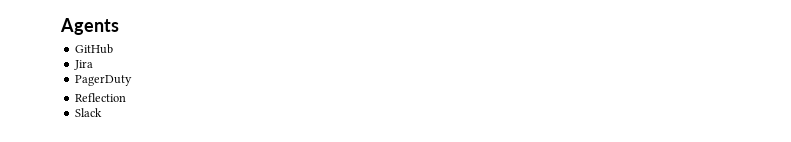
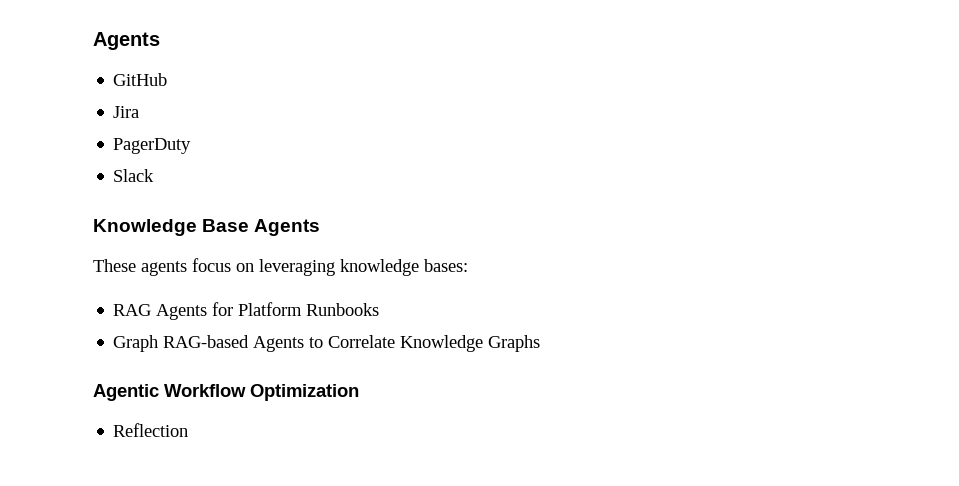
(132, 80) none -> [113,169,155,182] [93,219,321,236] [93,258,468,276] [113,302,380,320] [113,335,541,352] [93,384,359,401] // Slack // Knowledge Base Agents // These agents focus on leveraging knowledge bases: // RAG Agents for Platform Runbooks // Graph RAG-based Agents to Correlate Knowledge Graphs // Agentic Workflow Optimization
[74,108,102,117] // Slack -> (189, 430) none

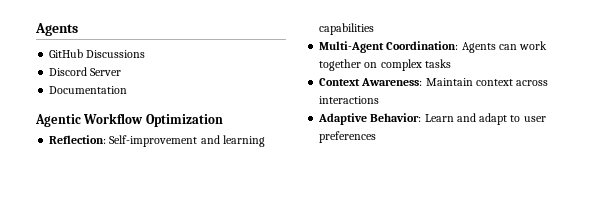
[113,106,140,118] [113,138,192,154] [113,169,155,182] [93,219,321,236] [93,258,468,276] [113,302,380,320] [113,335,541,352] [93,384,359,401] [113,423,189,437] // Jira // PagerDuty // Slack // Knowledge Base Agents // These agents focus on leveraging knowledge bases: // RAG Agents for Platform Runbooks // Graph RAG-based Agents to Correlate Knowledge Graphs // Agentic Workflow Optimization // Reflection -> [86,50,146,58] [49,67,122,76] [49,86,128,94] [35,113,223,127] [49,135,265,147] [319,23,375,35] [319,41,548,53] [319,59,451,71] [319,78,549,86] [319,96,380,104] [318,113,546,125] [319,131,377,143] Discussions // Discord Server // Documentation // Agentic Workflow Optimization // Reflection: Self-improvement and learning capabilities // Multi-Agent Coordination: Agents can work together on complex tasks // Context Awareness: Maintain context across interactions // Adaptive Behavior: Learn and adapt to user preferences

